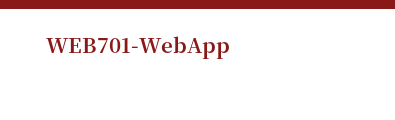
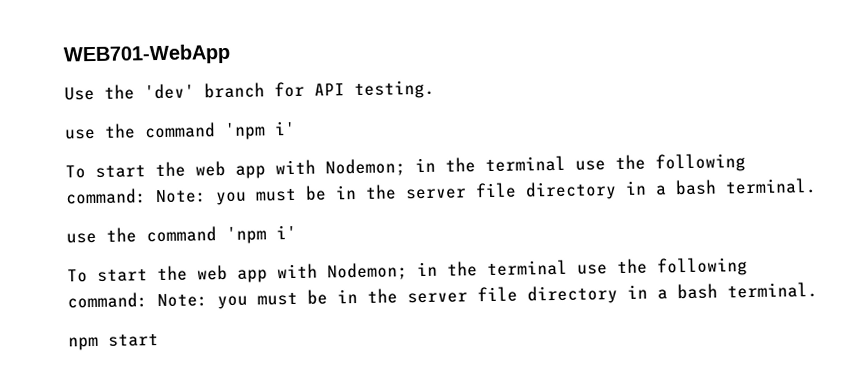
(230, 47) none -> [64,79,435,101] [65,120,296,141] [65,153,746,179] [65,178,817,206] [66,224,297,244] [67,257,748,283] [67,282,818,310] [68,333,159,351] // Use the 'dev' branch for API testing. // use the command 'npm i' // To start the web app with Nodemon; in the terminal use the following command: Note: you must be in the server file directory in a bash terminal. // use the command 'npm i' // To start the web app with Nodemon; in the terminal use the following command: Note: you must be in the server file directory in a bash terminal. // npm start

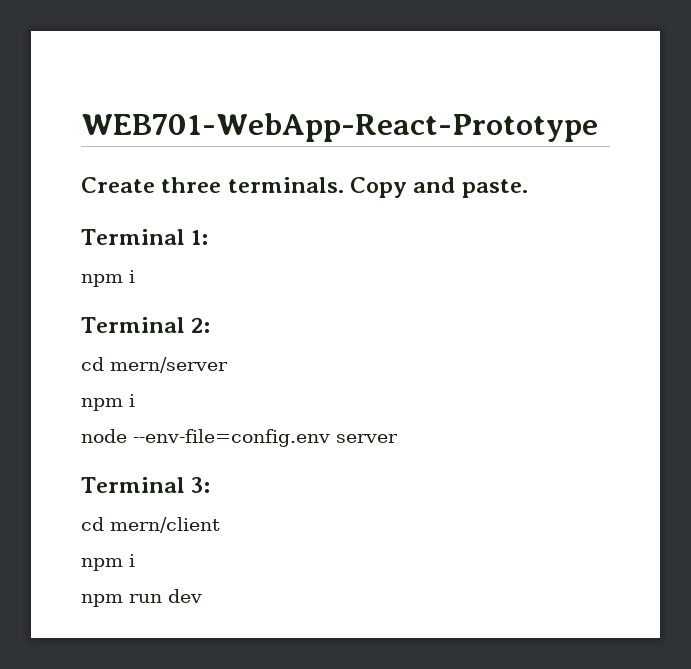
[63,43,231,66] [64,79,435,101] [65,120,296,141] [65,153,746,179] [65,178,817,206] [66,224,297,244] [67,257,748,283] [67,282,818,310] [68,333,159,351] WEB701-WebApp // Use the 'dev' branch for API testing. // use the command 'npm i' // To start the web app with Nodemon; in the terminal use the following command: Note: you must be in the server file directory in a bash terminal. // use the command 'npm i' // To start the web app with Nodemon; in the terminal use the following command: Note: you must be in the server file directory in a bash terminal. // npm start -> [81,113,598,142] [81,177,528,198] [81,229,209,245] [81,270,135,287] [81,317,211,333] [81,357,228,373] [81,394,135,411] [81,429,398,447] [81,477,211,493] [81,517,220,533] [81,554,135,571] [81,589,202,607] WEB701-WebApp-React-Prototype // Create three terminals. Copy and paste. // Terminal 1: // npm i // Terminal 2: // cd mern/server // npm i // node --env-file=config.env server // Terminal 3: // cd mern/client // npm i // npm run dev

